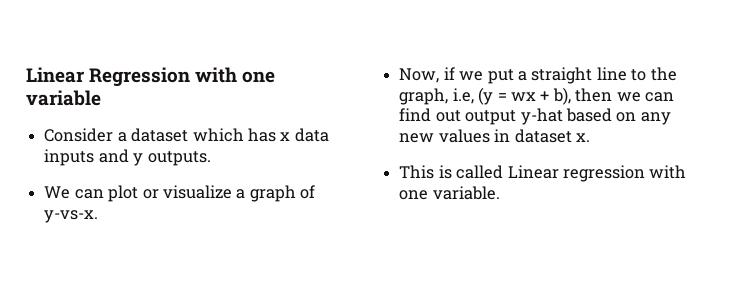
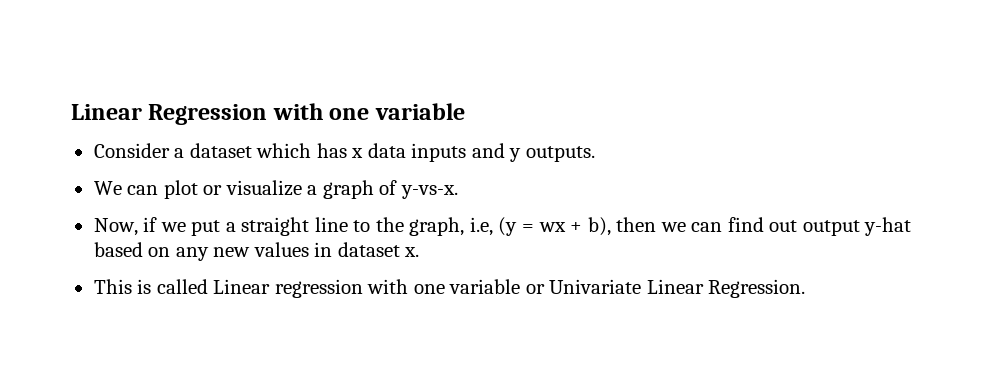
[432,186,500,200] variable. -> [449,279,806,298] variable or Univariate Linear Regression.

